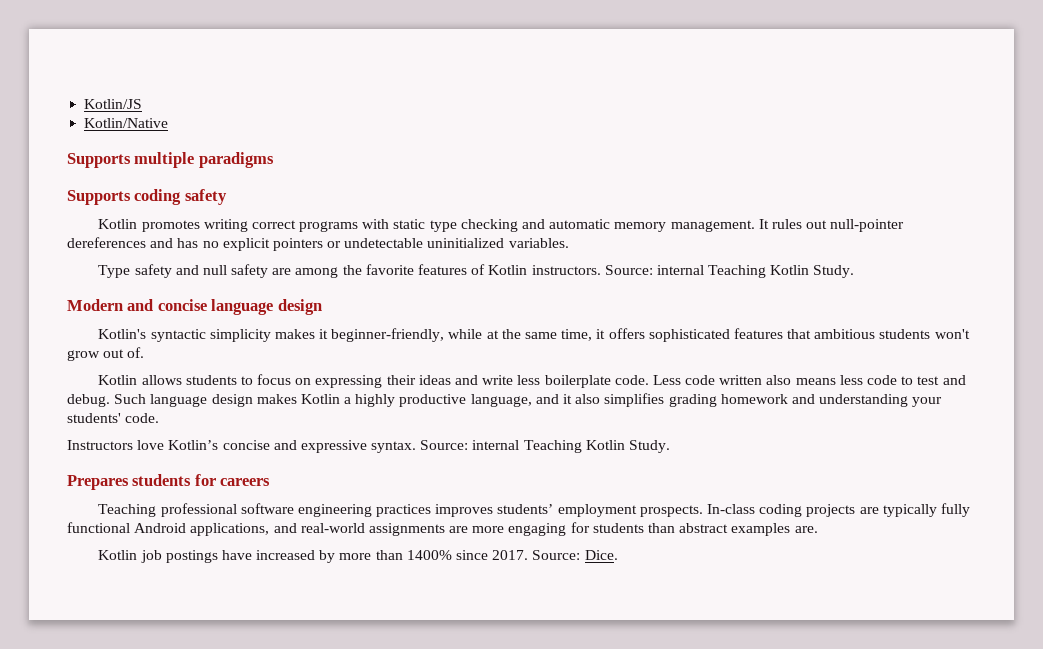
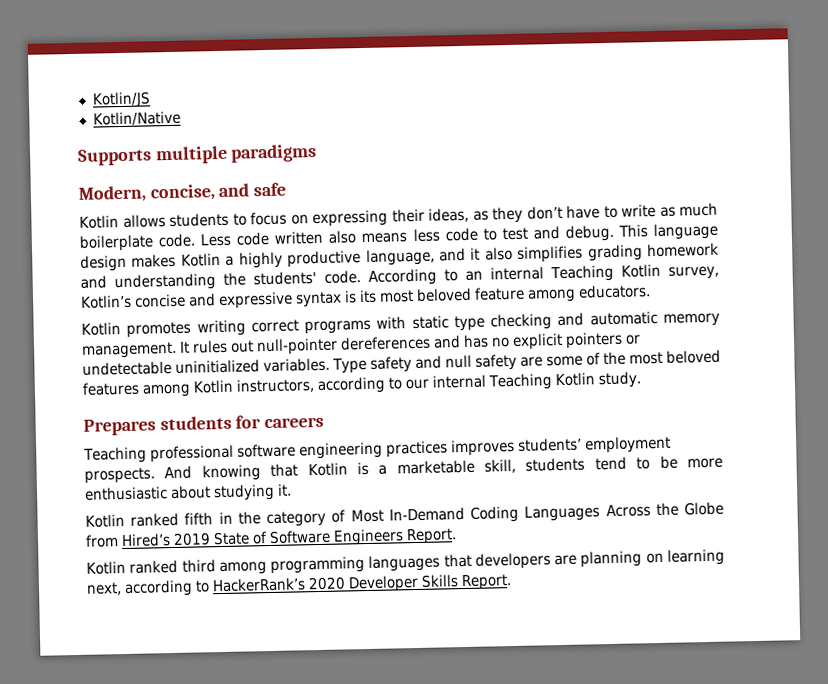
[67,189,227,205] Supports coding safety -> [78,182,287,203] [79,202,718,229] [79,222,718,252] [80,242,719,272] [80,263,719,292] [80,284,651,310] Modern, concise, and safe // Kotlin allows students to focus on expressing their ideas, as they don’t have to write as much boilerplate code. Less code written also means less code to test and debug. This language design makes Kotlin a highly productive language, and it also simplifies grading homework and understanding the students' code. According to an internal Teaching Kotlin survey, Kotlin’s concise and expressive syntax is its most beloved feature among educators.
(569, 243) // -> (331, 365) none
[295,264,855,278] [67,299,322,315] [98,328,970,342] [67,347,145,361] [98,374,966,388] [67,393,943,407] [67,413,160,423] [67,440,671,453] among the favorite features of Kotlin instructors. Source: internal Teaching Kotlin Study. // Modern and concise language design // Kotlin's syntactic simplicity makes it beginner-friendly, while at the same time, it offers sophisticated features that ambitious students won't grow out of. // Kotlin allows students to focus on expressing their ideas and write less boilerplate code. Less code written also means less code to test and debug. Such language design makes Kotlin a highly productive language, and it also simplifies grading homework and understanding your students' code. // Instructors love Kotlin’s concise and expressive syntax. Source: internal Teaching Kotlin Study. -> [545,349,721,367] [82,371,641,398] some of the most beloved features among Kotlin instructors, according to our internal Teaching Kotlin study.
[706,503,970,517] [67,522,818,536] [98,550,618,563] In-class coding projects are typically fully functional Android applications, and real-world assignments are more engaging for students than abstract examples are. // Kotlin job postings have increased by more than 1400% since 2017. Source: Dice. -> [164,455,723,482] [84,483,292,502] [85,501,725,528] [85,528,457,548] [86,548,725,576] [86,574,512,598] And knowing that Kotlin is a marketable skill, students tend to be more enthusiastic about studying it. // Kotlin ranked fifth in the category of Most In-Demand Coding Languages Across the Globe from Hired’s 2019 State of Software Engineers Report. // Kotlin ranked third among programming languages that developers are planning on learning next, according to HackerRank’s 2020 Developer Skills Report.

